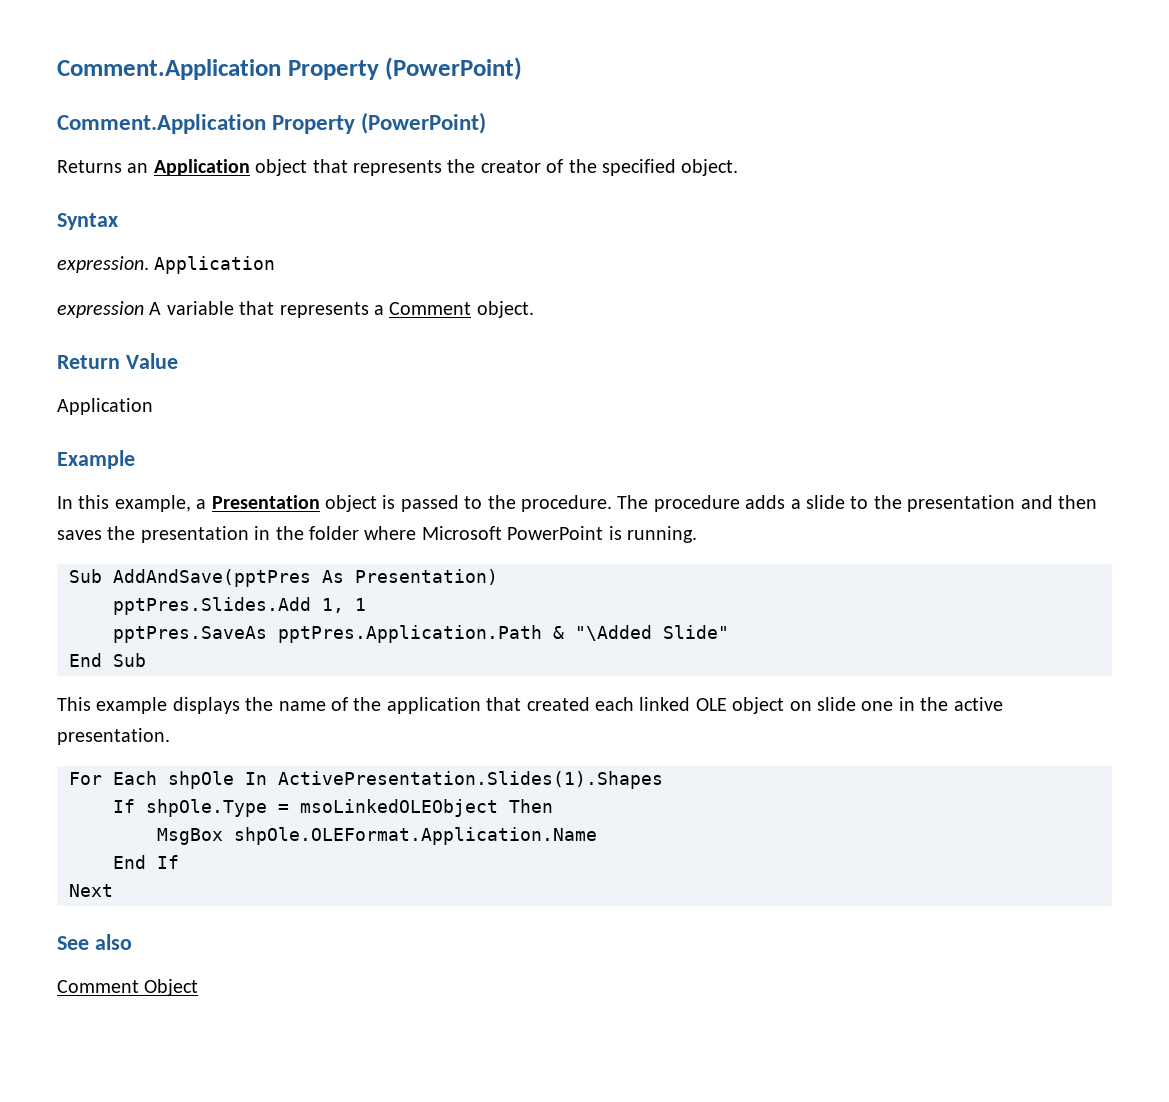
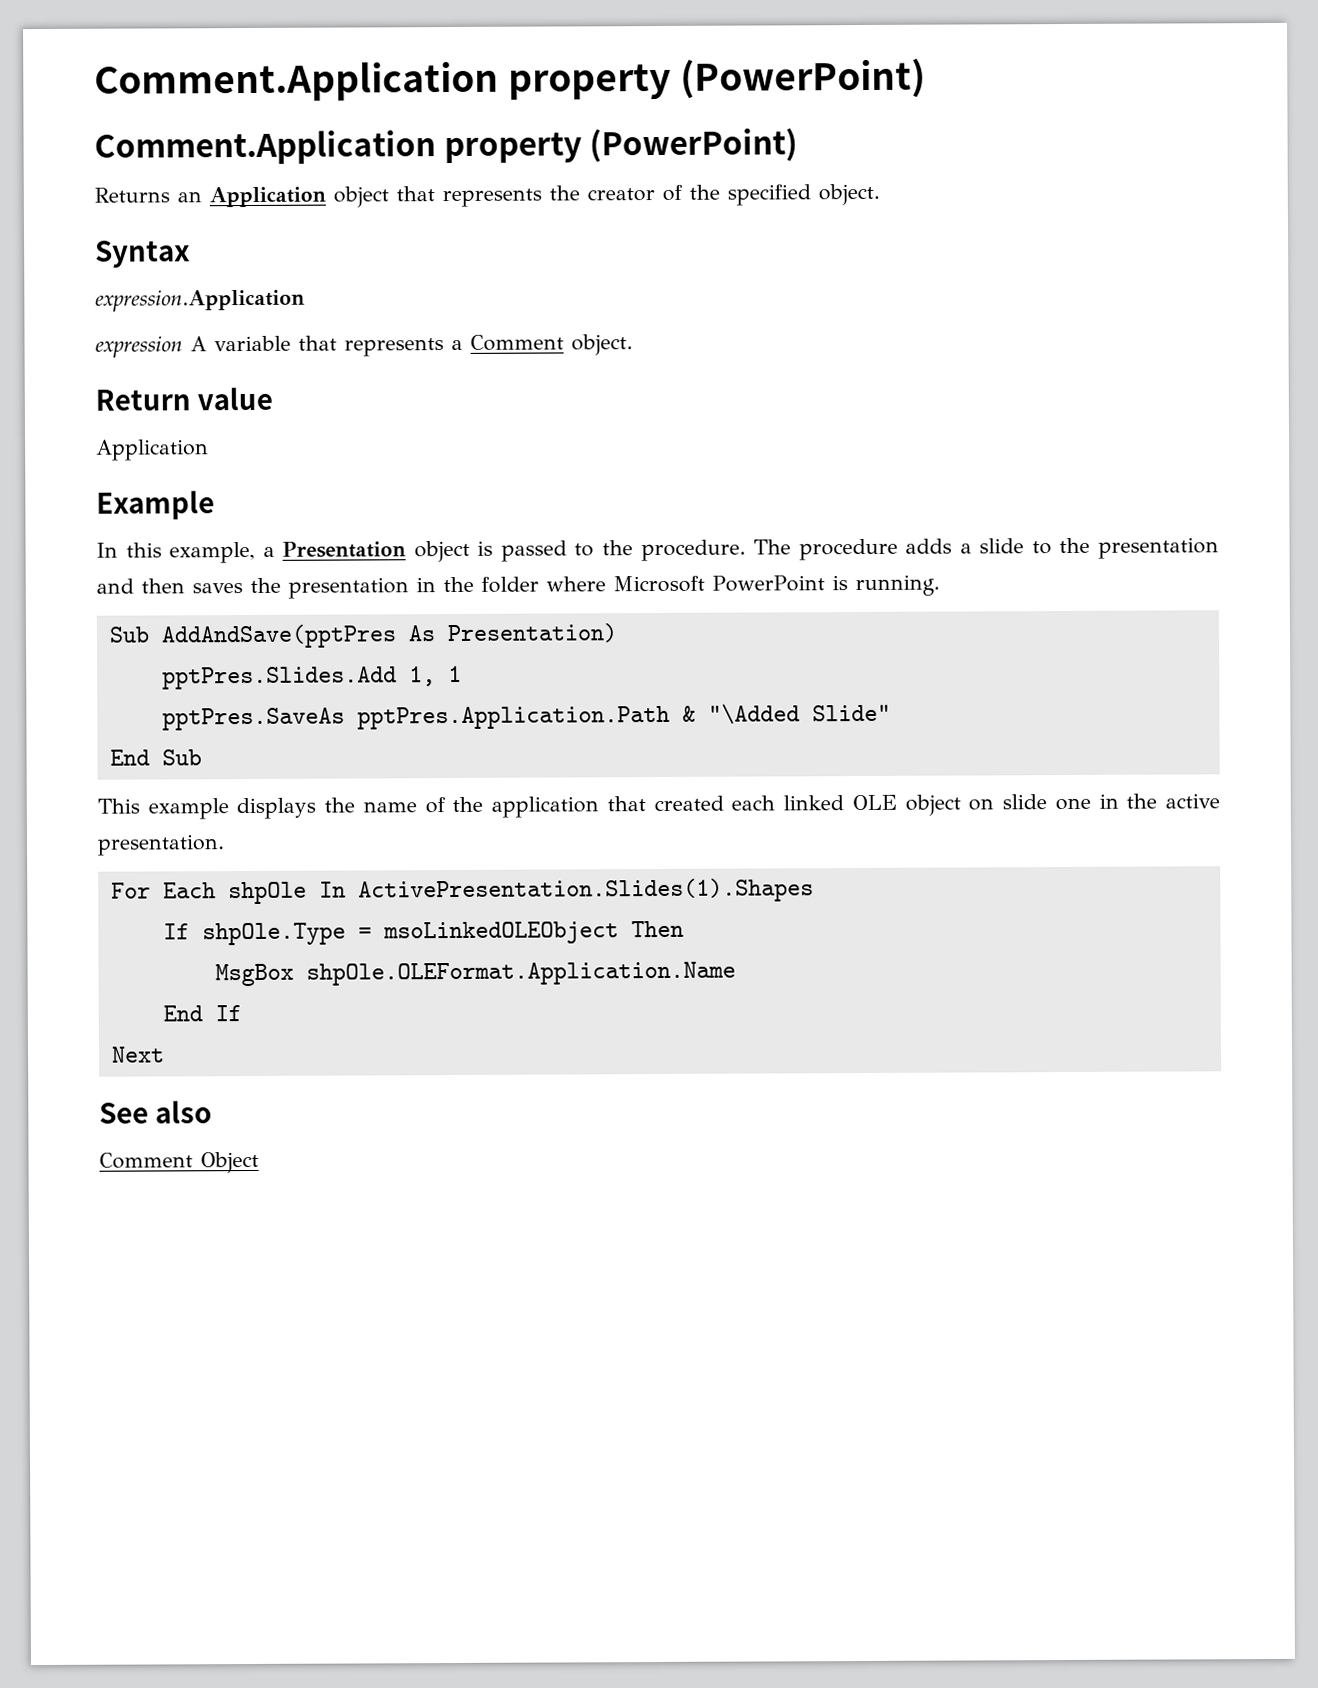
[57,59,379,80] Comment.Application Property -> [94,60,671,102] Comment.Application property
[272,115,356,134] Property -> [443,132,582,164] property
[57,256,276,274] expression. Application -> [95,289,305,312] expression.Application
[125,353,178,369] Value -> [197,386,274,411] value

